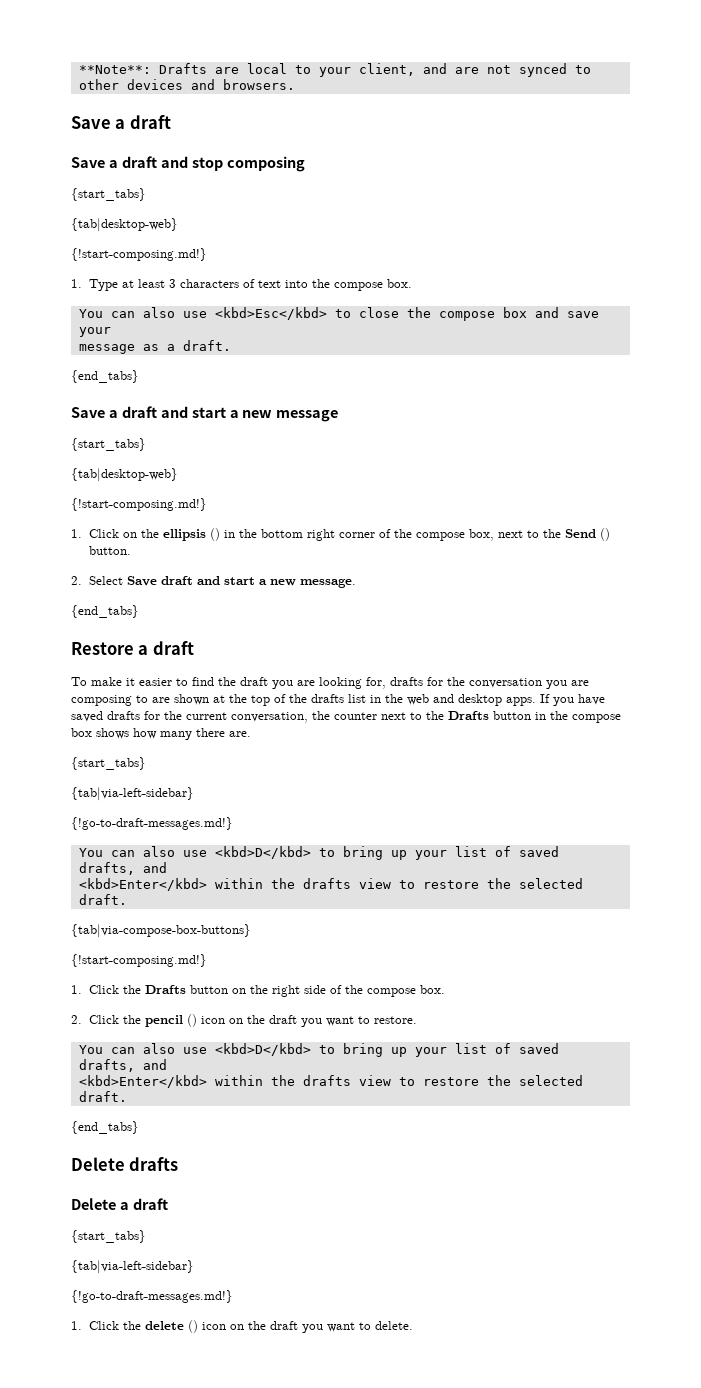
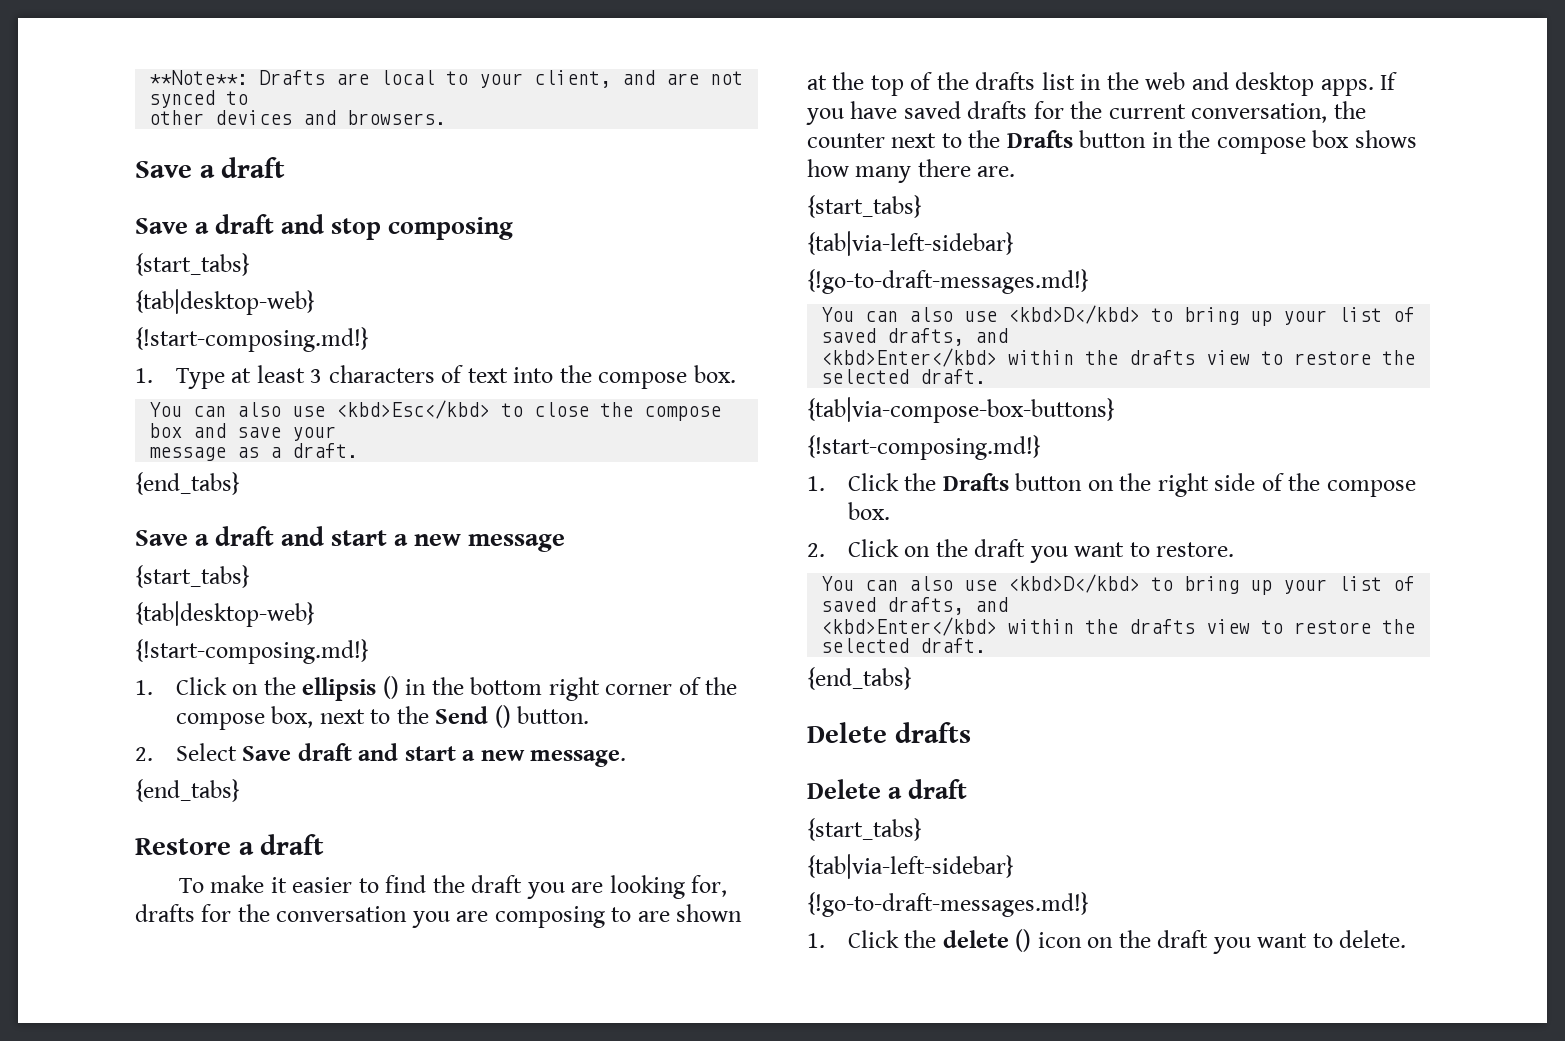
[122,1014,225,1027] the pencil () icon -> (899, 548) none

